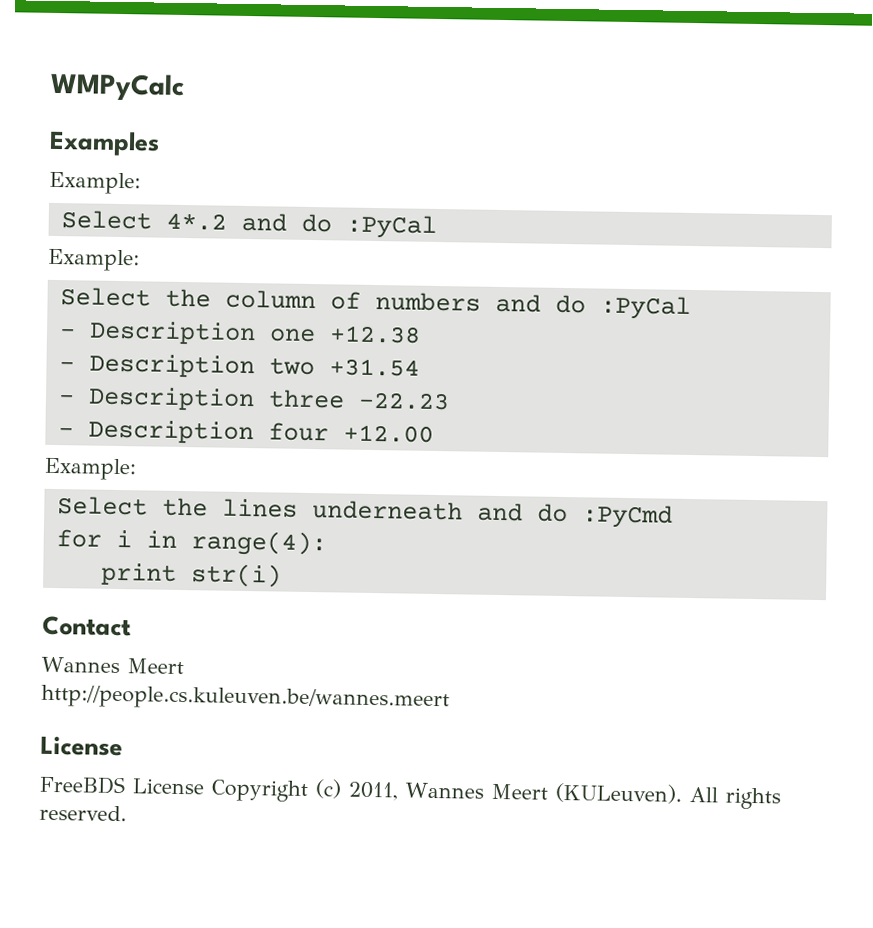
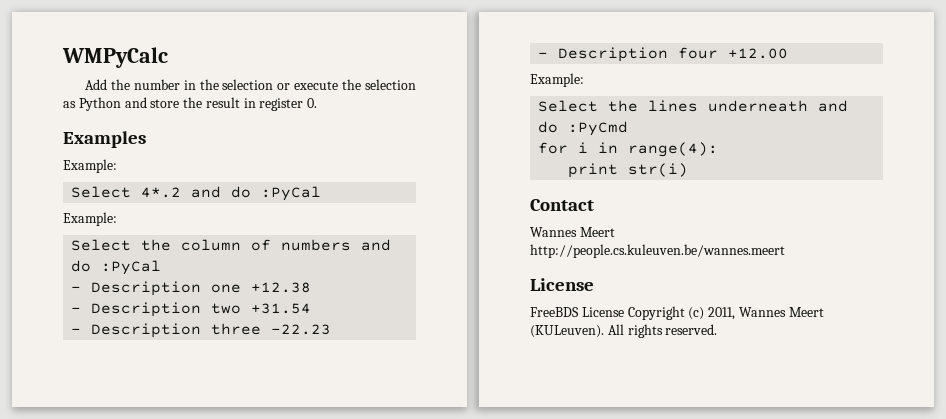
(185, 86) none -> [85,79,417,90] [63,97,318,111] // Add the number in the selection or execute the selection as Python and store the result in register 0.

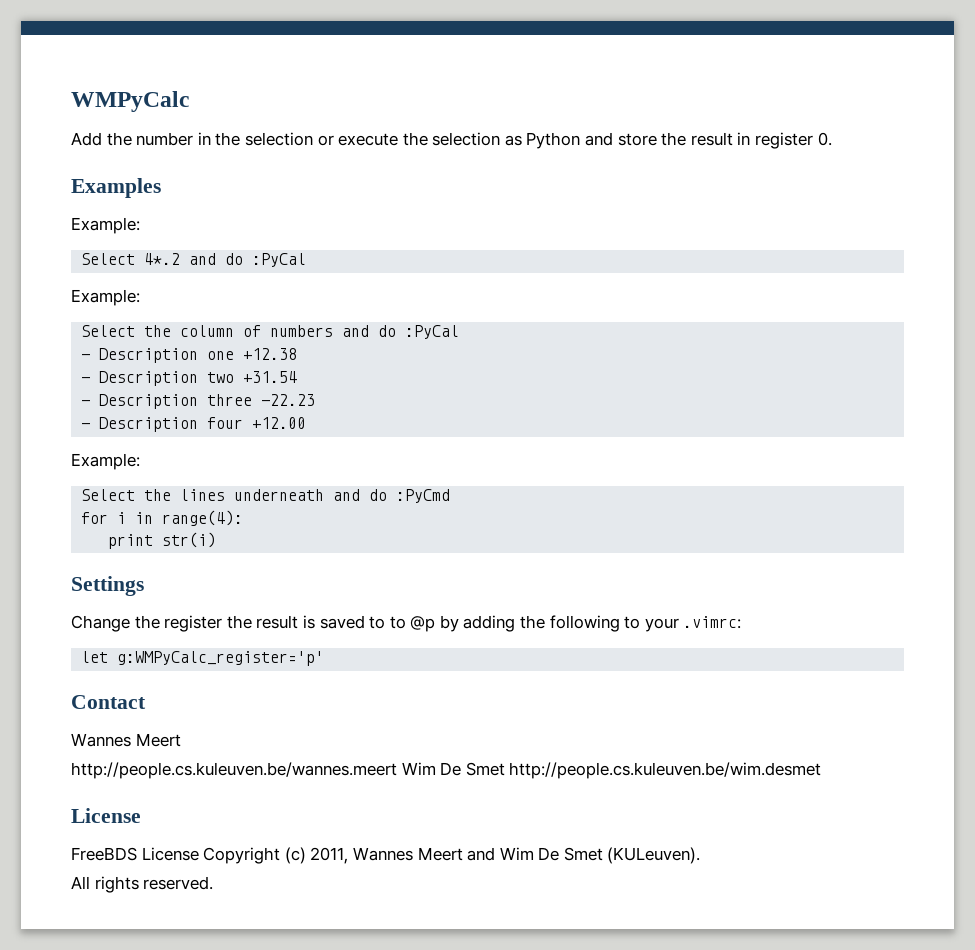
(689, 170) none -> [71,576,144,596] [71,615,742,632] [81,651,325,666] // Settings // Change the register the result is saved to to @p by adding the following to your .vimrc: // let g:WMPyCalc_register='p'
(785, 251) none -> [401,762,822,779] Wim De Smet http://people.cs.kuleuven.be/wim.desmet
(824, 312) none -> [467,847,603,861] and Wim De Smet
(604, 331) none -> (701, 855) //

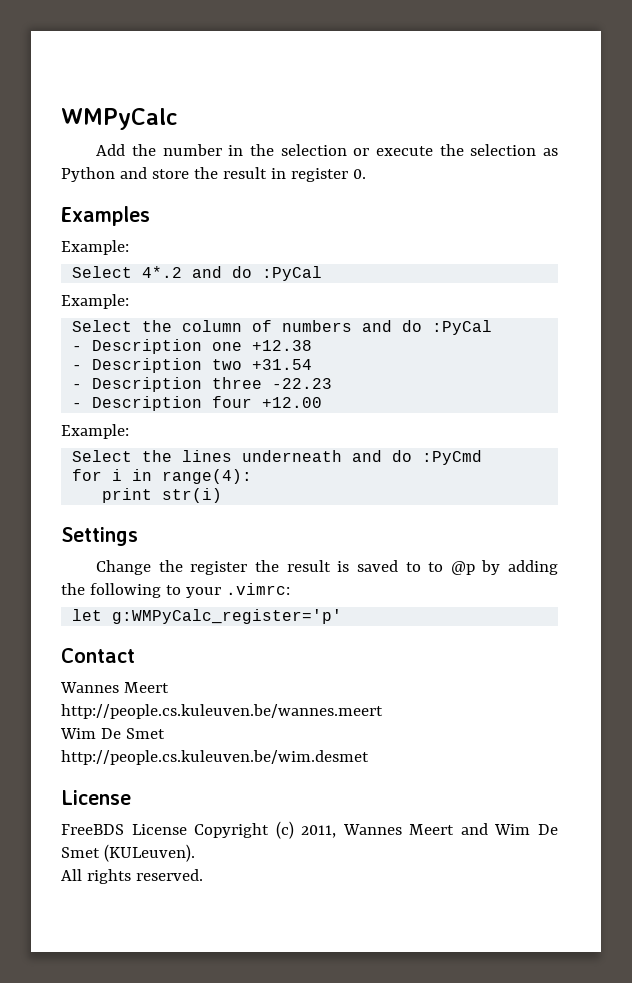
[401,762,505,776] Wim De Smet -> [60,728,165,739] // Wim De Smet //

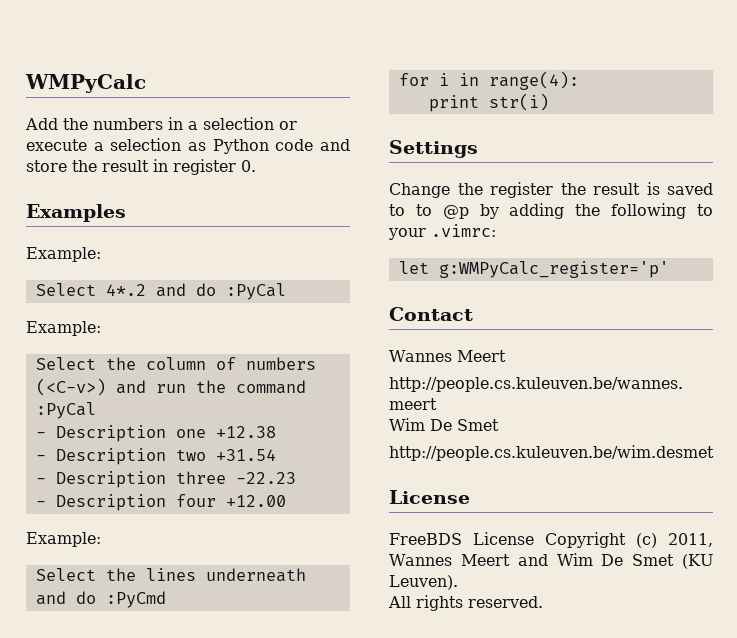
[162,144,274,156] number in the -> [93,117,198,130] numbers in a
[439,144,464,156] the -> [93,142,104,151] a
(115, 174) none -> [275,139,314,151] code
[362,320,423,332] and do -> [35,378,306,396] (<C-v>) and run the command
[103,844,195,862] (KULeuven). -> [682,554,713,569] [389,575,458,590] (KU Leuven).

